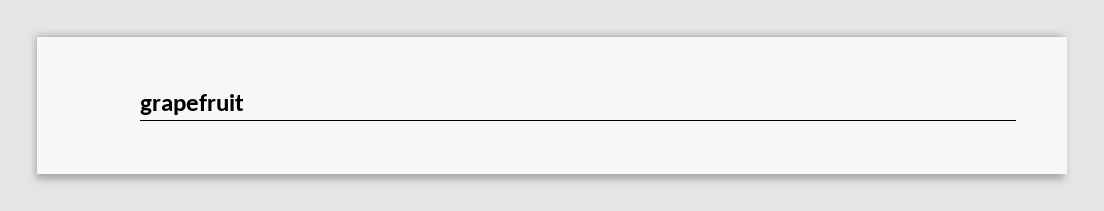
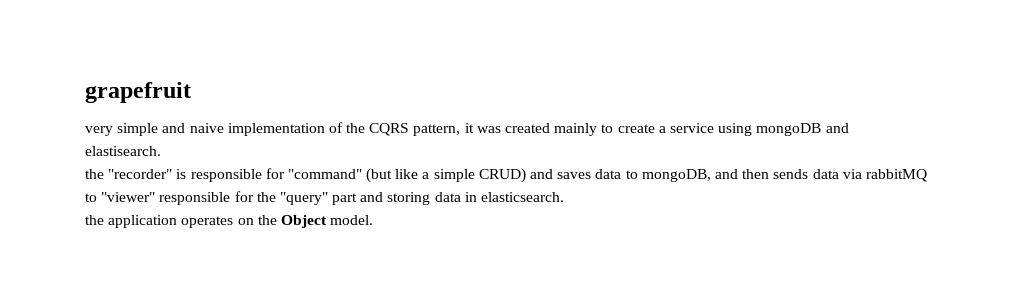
(244, 104) none -> [85,122,849,136] [85,146,161,156] [85,168,927,183] [85,191,565,205] [85,215,374,228] // very simple and naive implementation of the CQRS pattern, it was created mainly to create a service using mongoDB and elastisearch. // the "recorder" is responsible for "command" (but like a simple CRUD) and saves data to mongoDB, and then sends data via rabbitMQ to "viewer" responsible for the "query" part and storing data in elasticsearch. // the application operates on the Object model.

